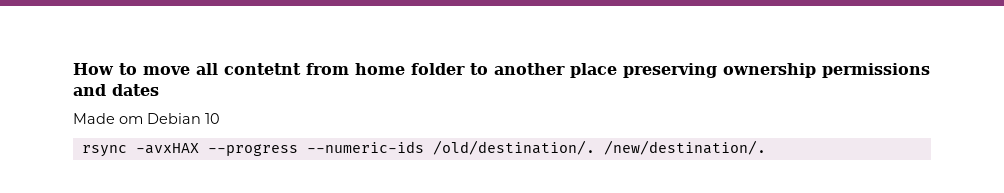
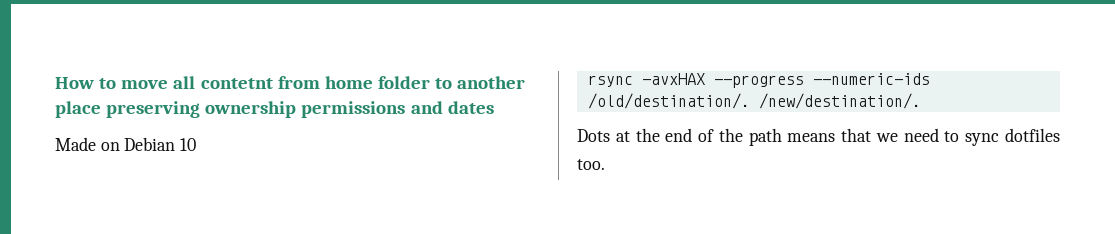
[119,116,143,124] om -> [100,142,120,151] on
(766, 147) none -> [577,128,1060,146] [577,159,605,170] // Dots at the end of the path means that we need to sync dotfiles too.

